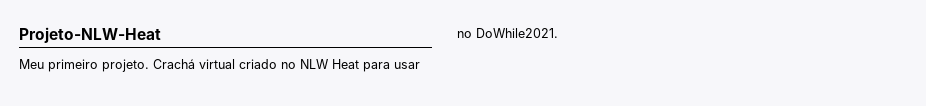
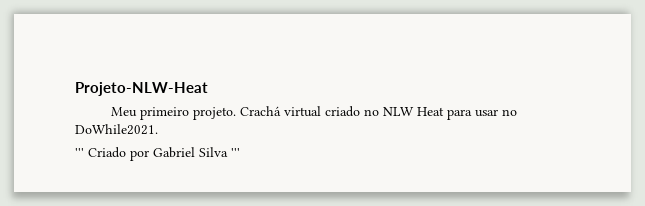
(558, 33) none -> [75,147,240,161] // ''' Criado por Gabriel Silva '''

